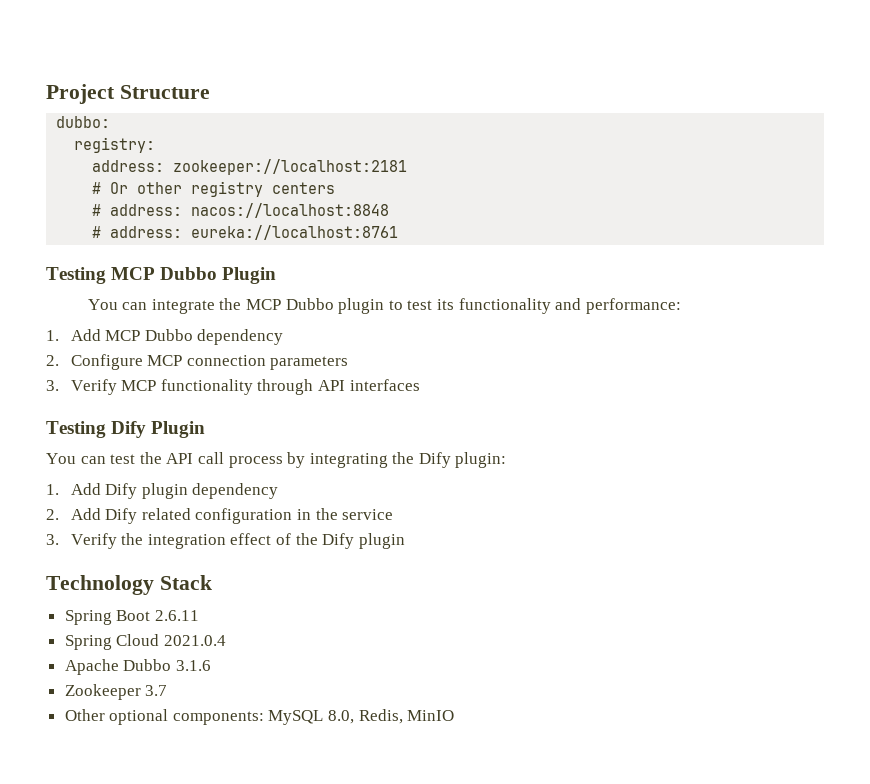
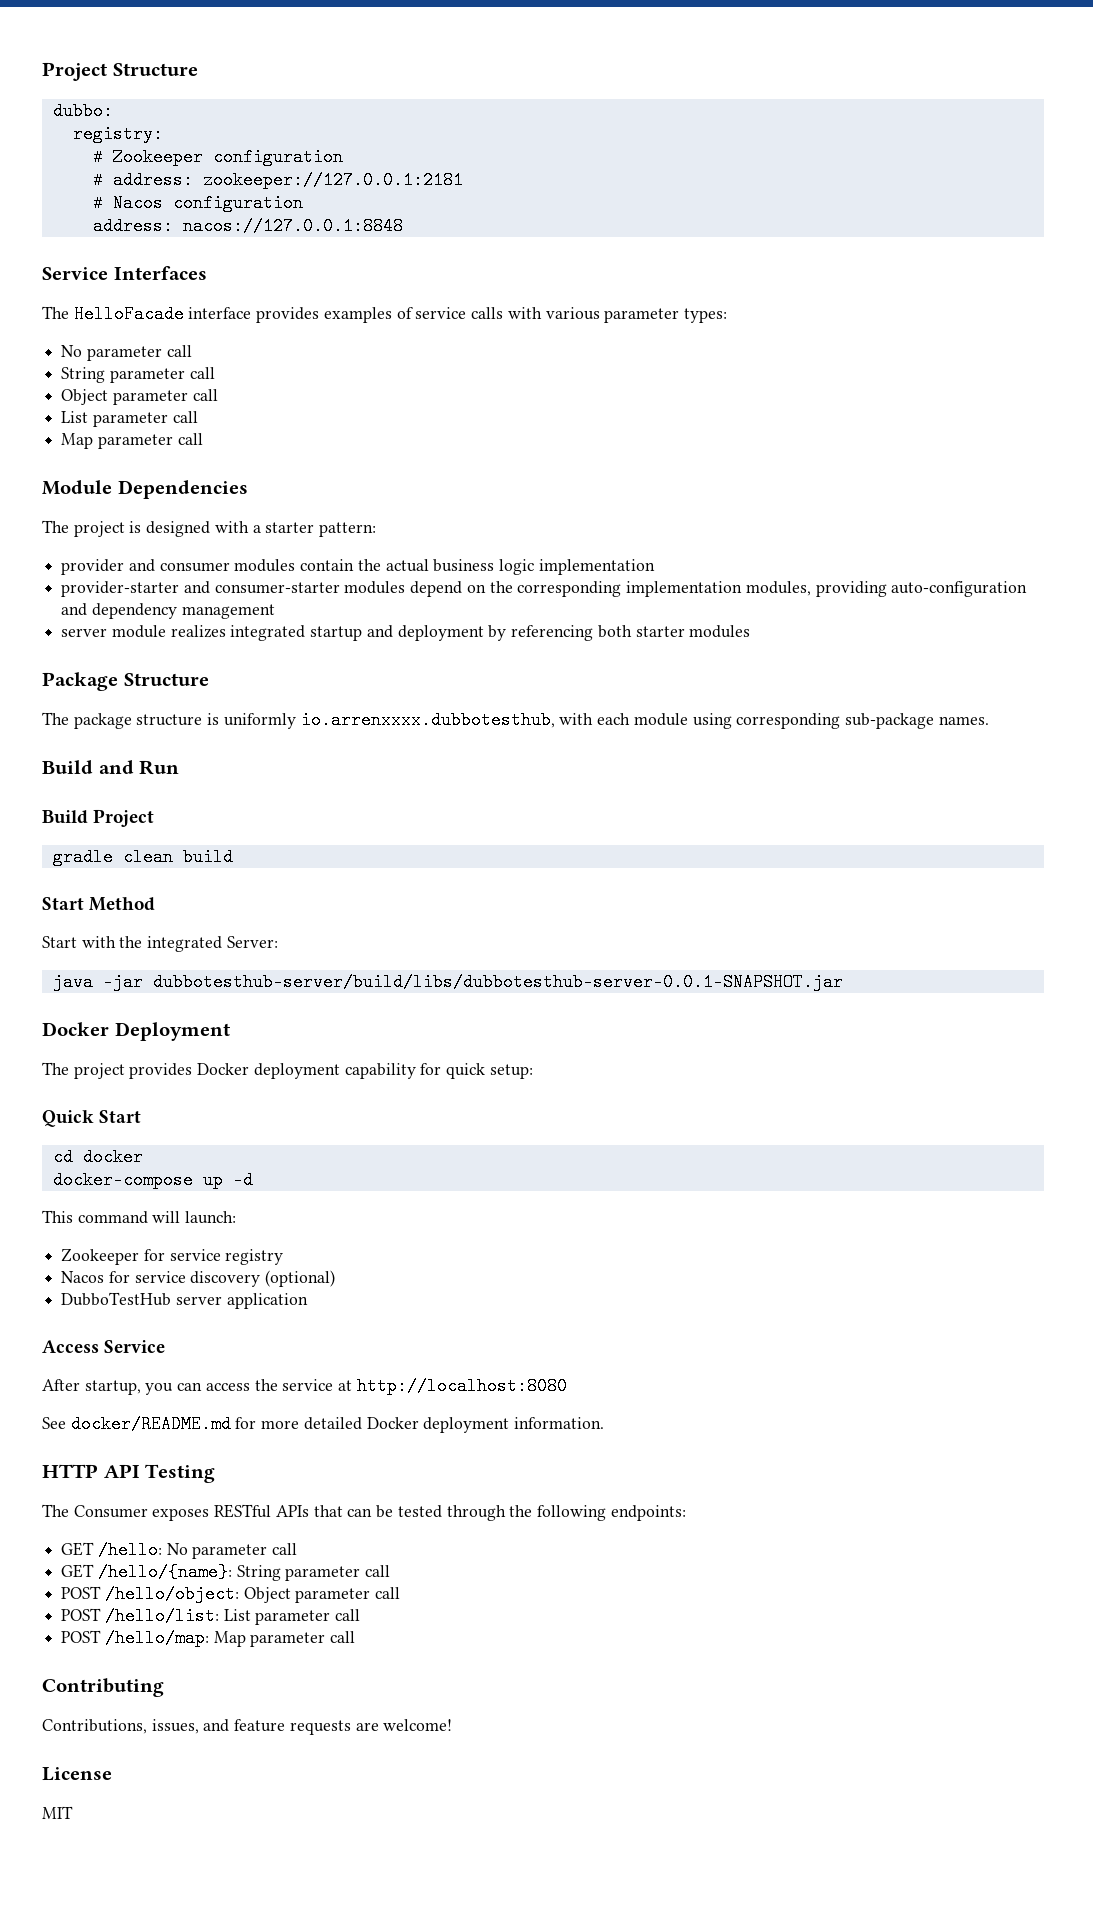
[92,159,408,175] [92,181,336,197] [92,203,390,218] [92,225,399,240] [46,267,277,284] [87,298,681,314] [46,329,284,345] [46,354,349,370] [46,379,420,395] [46,421,206,438] [46,452,507,468] [46,483,279,499] [46,508,394,524] [46,533,405,549] [46,575,212,595] [64,610,199,625] [64,634,226,650] [64,659,211,675] [64,684,168,700] [64,709,455,725] // address: zookeeper://localhost:2181 // # Or other registry centers // # address: nacos://localhost:8848 // # address: eureka://localhost:8761 // Testing MCP Dubbo Plugin // You can integrate the MCP Dubbo plugin to test its functionality and performance: // 1. Add MCP Dubbo dependency // 2. Configure MCP connection parameters // 3. Verify MCP functionality through API interfaces // Testing Dify Plugin // You can test the API call process by integrating the Dify plugin: // 1. Add Dify plugin dependency // 2. Add Dify related configuration in the service // 3. Verify the integration effect of the Dify plugin // Technology Stack // Spring Boot 2.6.11 // Spring Cloud 2021.0.4 // Apache Dubbo 3.1.6 // Zookeeper 3.7 // Other optional components: MySQL 8.0, Redis, MinIO -> [92,148,343,166] [92,171,463,189] [92,194,303,212] [92,217,403,235] [42,266,207,280] [42,305,727,323] [61,345,192,361] [61,367,215,383] [61,389,218,405] [61,411,198,427] [61,433,203,449] [42,480,248,499] [42,520,377,537] [61,559,655,575] [61,581,1028,597] [61,603,275,619] [61,625,751,641] [42,672,209,691] [42,711,989,729] [42,760,180,775] [42,809,155,827] [52,848,233,866] [42,897,156,911] [42,936,278,952] [52,973,843,991] [42,1022,230,1041] [42,1062,533,1079] [42,1110,142,1127] [52,1148,143,1166] [52,1171,253,1189] [42,1210,237,1224] [61,1248,284,1265] [61,1270,336,1287] [61,1292,308,1309] [42,1340,166,1353] [42,1377,567,1395] [42,1415,605,1433] [42,1464,216,1483] [42,1504,686,1521] [61,1541,298,1559] [61,1563,391,1581] [61,1585,401,1603] [61,1607,361,1625] [61,1629,356,1647] [42,1678,164,1697] [42,1719,453,1735] [42,1767,112,1781] [42,1806,73,1819] // # Zookeeper configuration // # address: zookeeper://127.0.0.1:2181 // # Nacos configuration // address: nacos://127.0.0.1:8848 // Service Interfaces // The HelloFacade interface provides examples of service calls with various parameter types: // No parameter call // String parameter call // Object parameter call // List parameter call // Map parameter call // Module Dependencies // The project is designed with a starter pattern: // provider and consumer modules contain the actual business logic implementation // provider-starter and consumer-starter modules depend on the corresponding implementation modules, providing auto-configuration and dependency management // server module realizes integrated startup and deployment by referencing both starter modules // Package Structure // The package structure is uniformly io.arrenxxxx.dubbotesthub, with each module using corresponding sub-package names. // Build and Run // Build Project // gradle clean build // Start Method // Start with the integrated Server: // java -jar dubbotesthub-server/build/libs/dubbotesthub-server-0.0.1-SNAPSHOT.jar // Docker Deployment // The project provides Docker deployment capability for quick setup: // Quick Start // cd docker // docker-compose up -d // This command will launch: // Zookeeper for service registry // Nacos for service discovery (optional) // DubboTestHub server application // Access Service // After startup, you can access the service at http://localhost:8080 // See docker/README.md for more detailed Docker deployment information. // HTTP API Testing // The Consumer exposes RESTful APIs that can be tested through the following endpoints: // GET /hello: No parameter call // GET /hello/{name}: String parameter call // POST /hello/object: Object parameter call // POST /hello/list: List parameter call // POST /hello/map: Map parameter call // Contributing // Contributions, issues, and feature requests are welcome! // License // MIT

